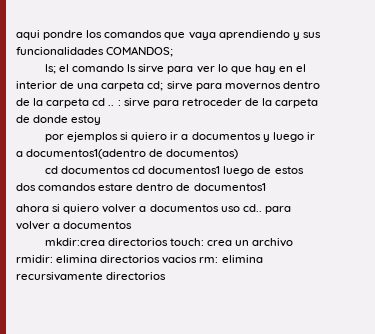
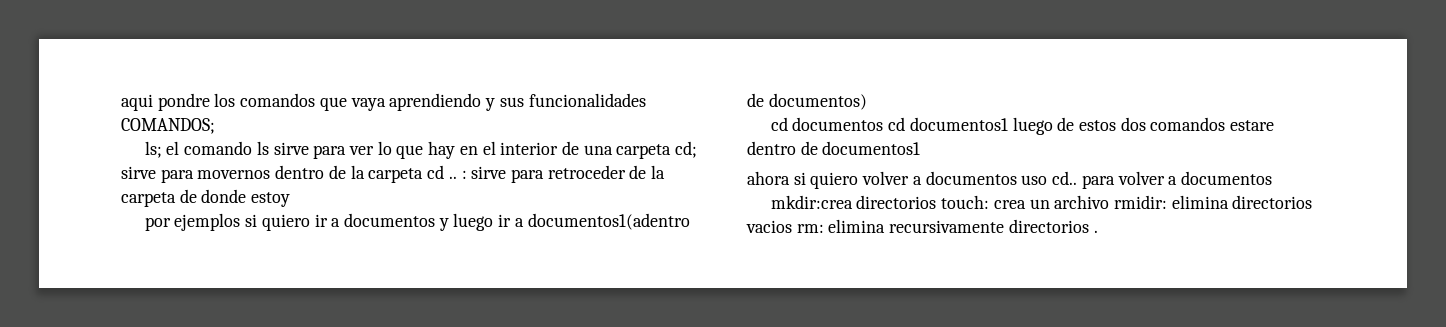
(167, 276) none -> [1093,230,1098,233] .

